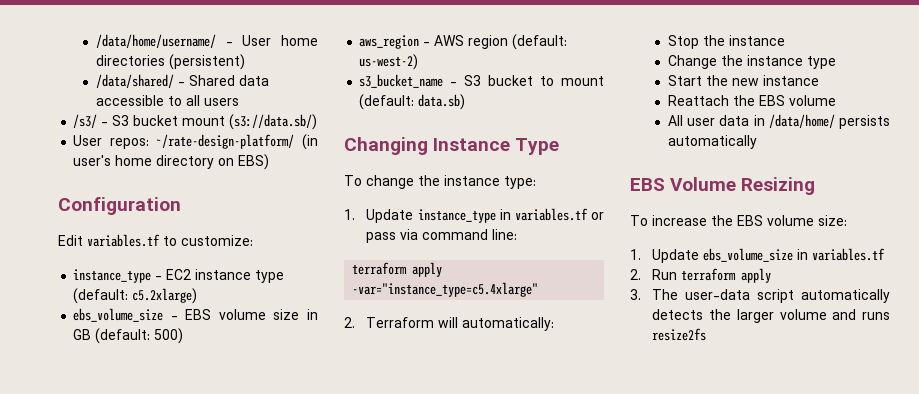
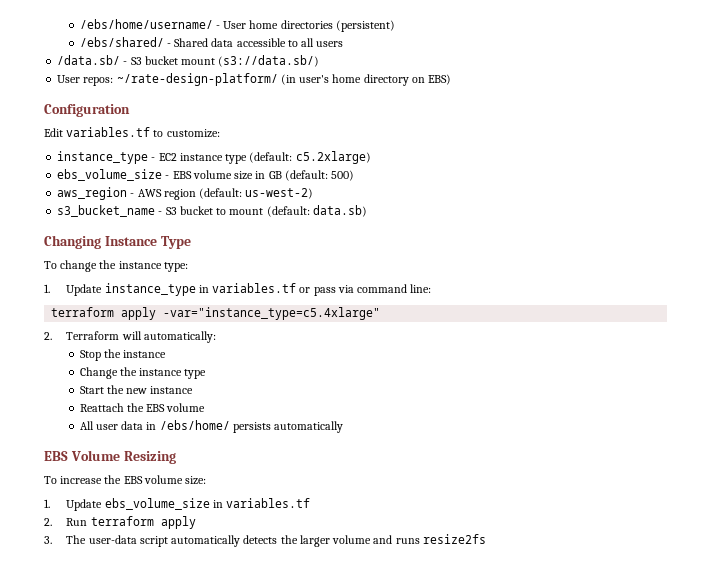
[95,34,216,48] /data/home/username/ -> [79,19,213,29] /ebs/home/username/
[95,74,174,88] /data/shared/ -> [79,37,164,47] /ebs/shared/
[73,114,98,128] /s3/ -> [57,55,121,65] /data.sb/
[768,114,835,128] /data/home/ -> [159,420,230,430] /ebs/home/

